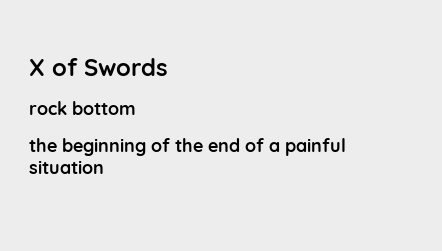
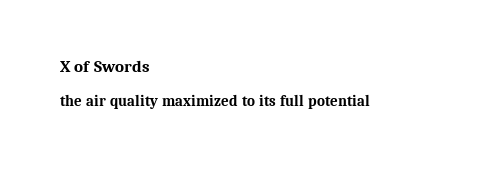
[29,101,136,115] [29,138,346,156] [29,160,104,174] // rock bottom // the beginning of the end of a painful situation -> [60,94,371,109] // the air quality maximized to its full potential

